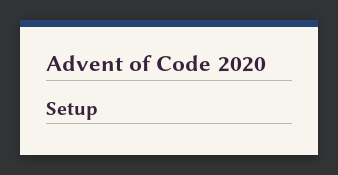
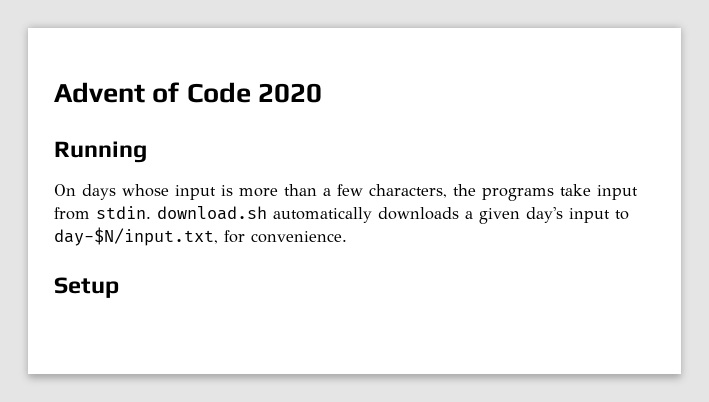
(266, 64) none -> [54,141,147,163] [54,184,638,201] [54,206,629,224] [54,227,347,246] // Running // On days whose input is more than a few characters, the programs take input from stdin. download.sh automatically downloads a given day's input to day-$N/input.txt, for convenience.

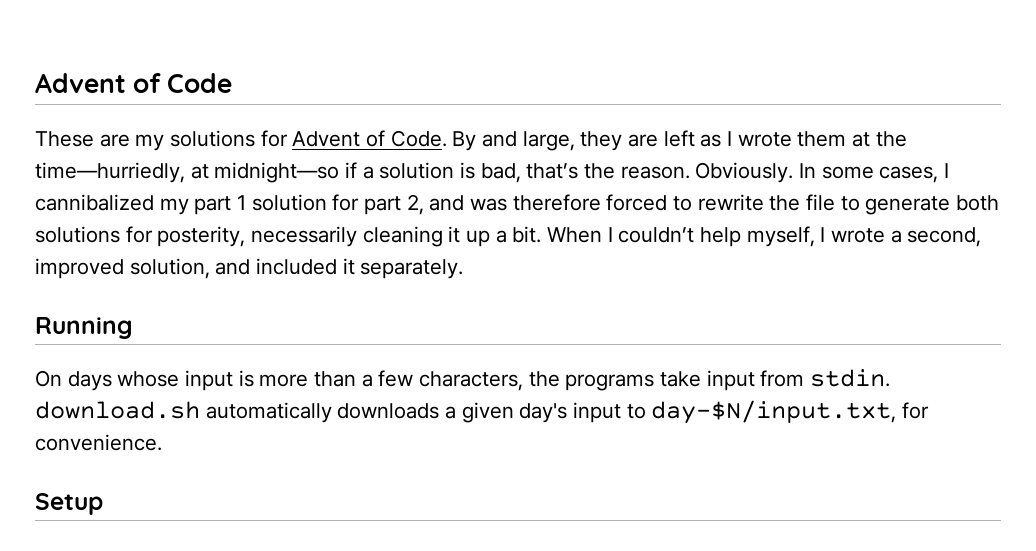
[258,83,323,103] 2020 -> [35,130,907,151] [35,162,950,183] [35,194,1000,215] [35,226,982,247] [35,258,464,279] // These are my solutions for Advent of Code. By and large, they are left as I wrote them at the time—hurriedly, at midnight—so if a solution is bad, that’s the reason. Obviously. In some cases, I cannibalized my part 1 solution for part 2, and was therefore forced to rewrite the file to generate both solutions for posterity, necessarily cleaning it up a bit. When I couldn’t help myself, I wrote a second, improved solution, and included it separately.

